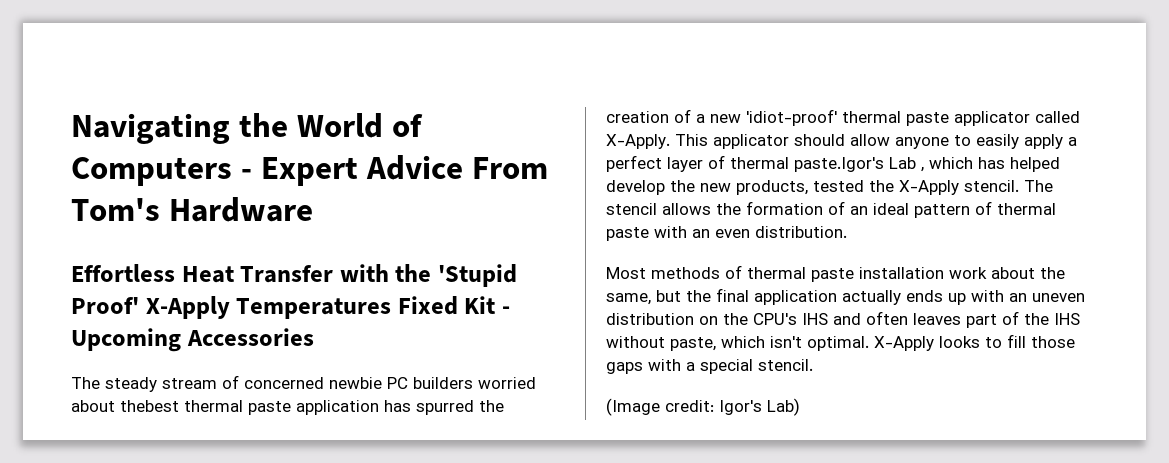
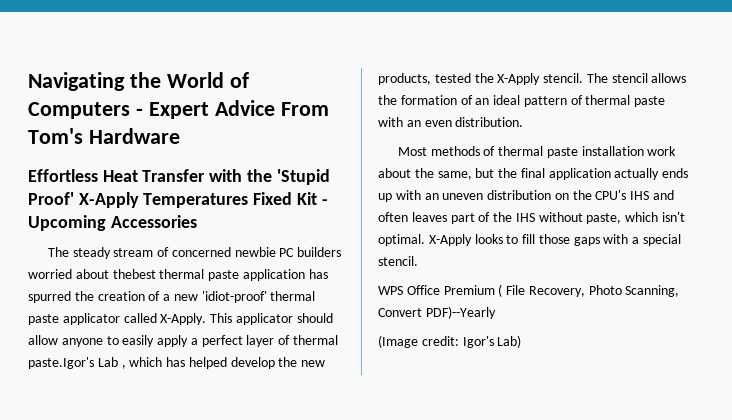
(813, 365) none -> [378,284,680,297] [378,306,496,319] // WPS Office Premium ( File Recovery, Photo Scanning, Convert PDF)--Yearly

